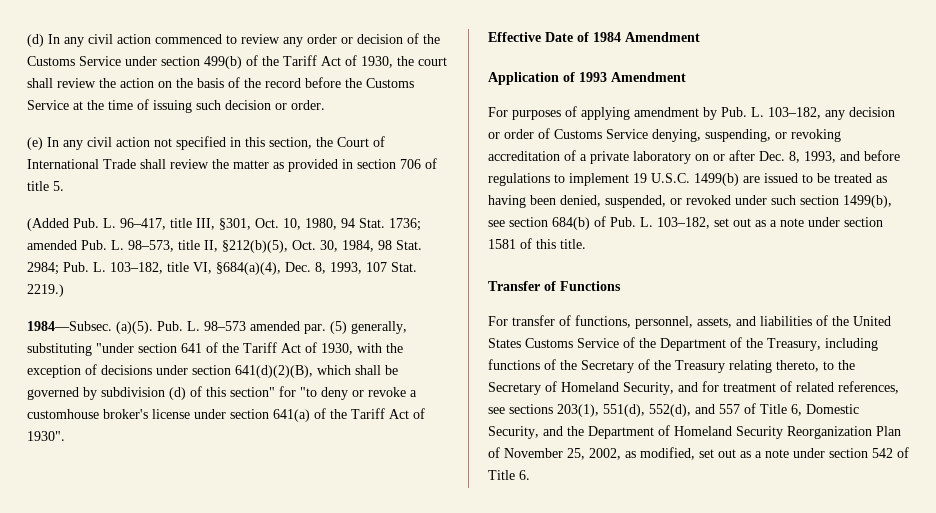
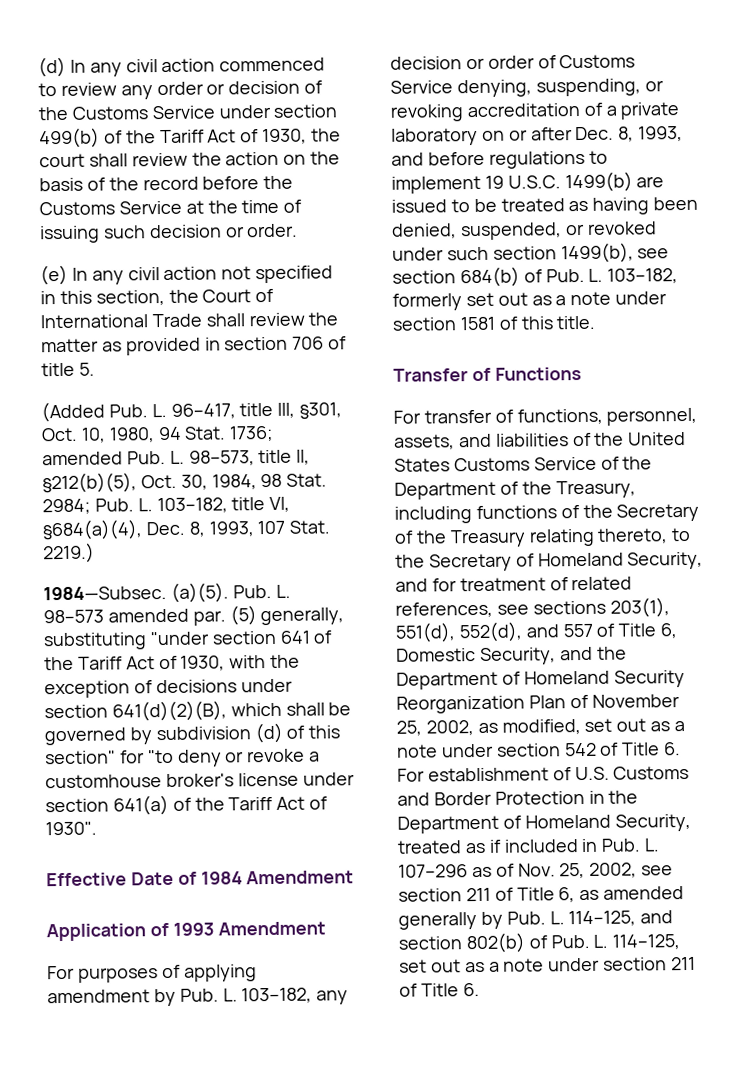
(710, 223) none -> [392,293,462,311] formerly
(530, 475) none -> [397,765,690,782] [397,790,639,806] [397,813,691,834] [397,838,661,854] [398,862,674,879] [398,886,685,903] [398,910,674,930] [398,932,681,954] [399,956,697,973] [399,983,480,997] For establishment of U.S. Customs and Border Protection in the Department of Homeland Security, treated as if included in Pub. L. 107–296 as of Nov. 25, 2002, see section 211 of Title 6, as amended generally by Pub. L. 114–125, and section 802(b) of Pub. L. 114–125, set out as a note under section 211 of Title 6.

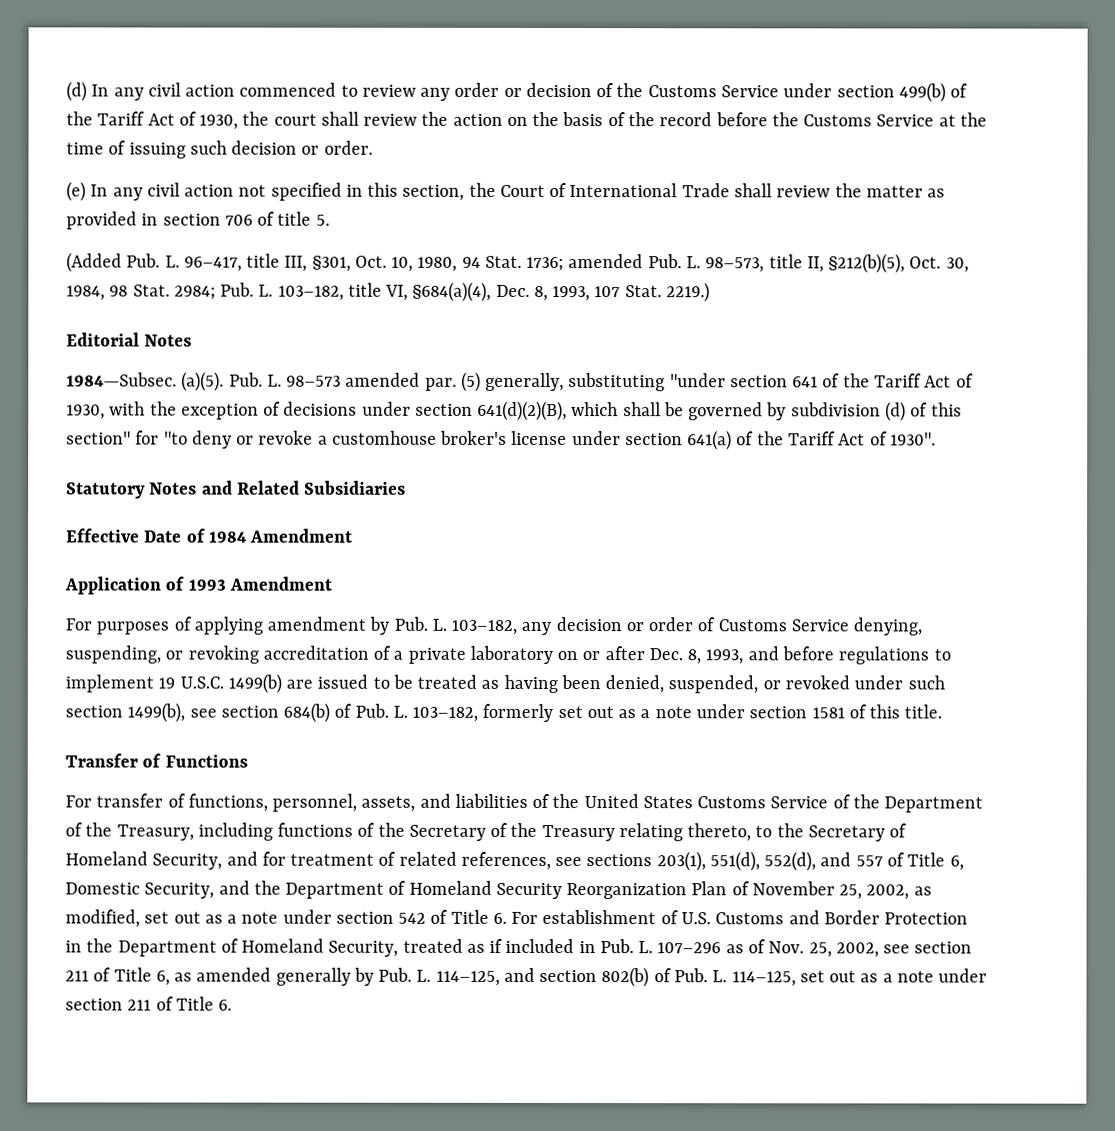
(95, 553) none -> [66,332,193,347] // Editorial Notes
(97, 828) none -> [66,480,407,499] // Statutory Notes and Related Subsidiaries

